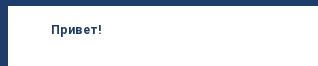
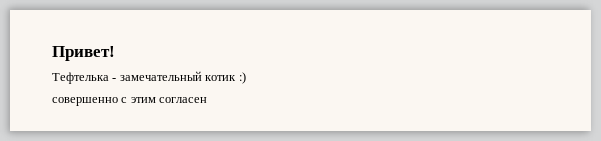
(102, 31) none -> [52,71,246,84] [52,97,208,106] // Тефтелька - замечательный котик :) // совершенно с этим согласен

